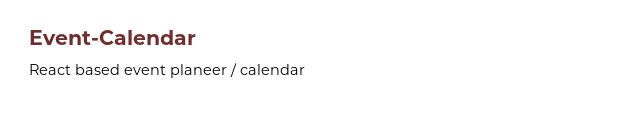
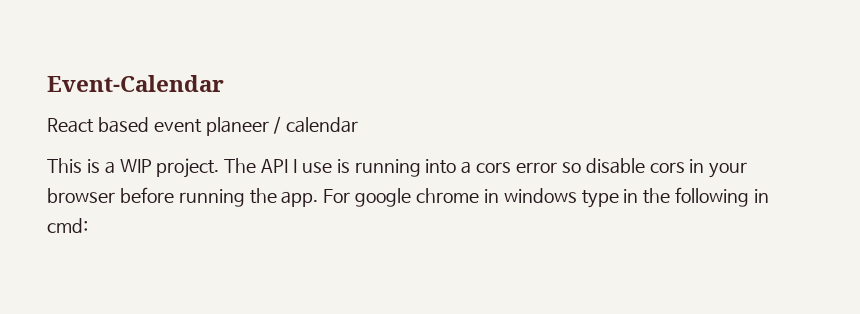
(305, 69) none -> [47,158,748,178] [47,187,770,208] [47,218,88,233] // This is a WIP project. The API I use is running into a cors error so disable cors in your browser before running the app. For google chrome in windows type in the following in cmd:

